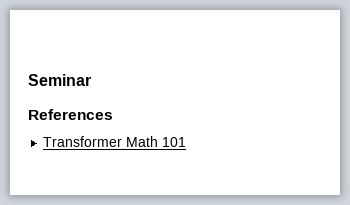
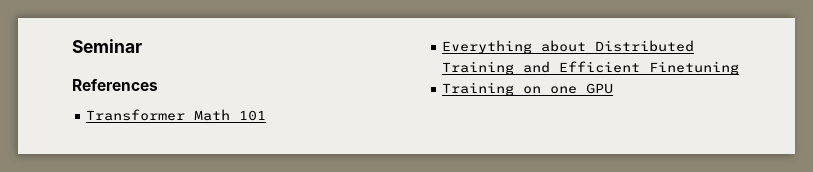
(187, 142) none -> [442,40,695,54] [442,61,740,75] [442,82,614,96] // Everything about Distributed Training and Efficient Finetuning // Training on one GPU

